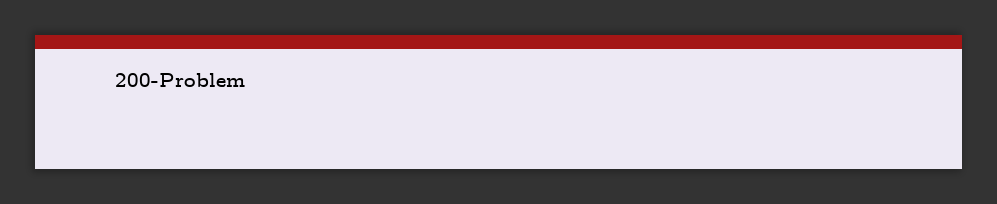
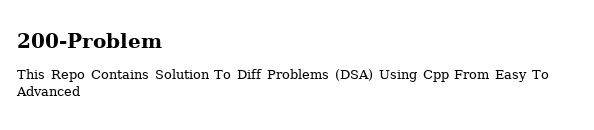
(245, 80) none -> [17,69,549,82] [16,86,80,96] // This Repo Contains Solution To Diff Problems (DSA) Using Cpp From Easy To Advanced

